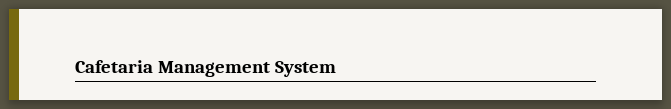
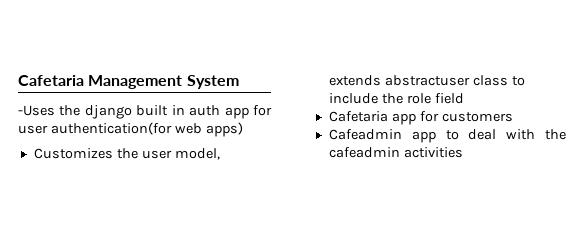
(336, 69) none -> [18,105,272,119] [18,122,243,137] [33,148,220,160] [328,75,525,86] [328,93,464,104] [328,111,513,125] [328,129,566,143] [328,147,463,158] // -Uses the django built in auth app for user authentication(for web apps) // Customizes the user model, extends abstractuser class to include the role field // Cafetaria app for customers // Cafeadmin app to deal with the cafeadmin activities

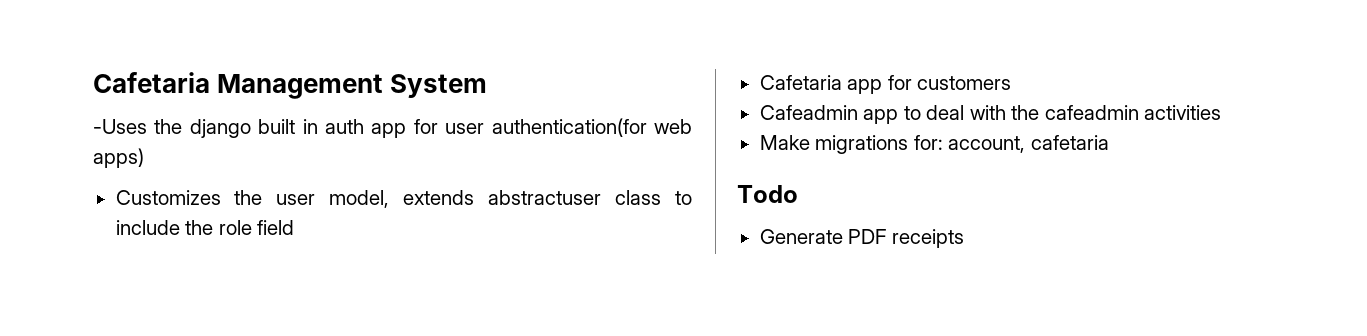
(463, 152) none -> [759,135,1109,154] [737,185,798,203] [759,229,964,248] // Make migrations for: account, cafetaria // Todo // Generate PDF receipts

